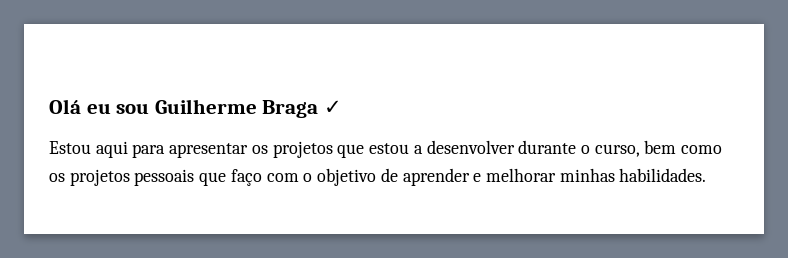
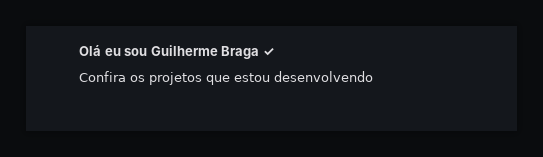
[49,140,723,158] [49,168,707,186] Estou aqui para apresentar os projetos que estou a desenvolver durante o curso, bem como os projetos pessoais que faço com o objetivo de aprender e melhorar minhas habilidades. -> [79,71,373,85] Confira os projetos que estou desenvolvendo

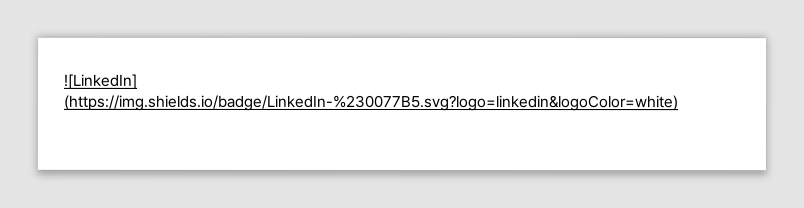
[79,45,274,59] [79,71,373,85] Olá eu sou Guilherme Braga ✓ // Confira os projetos que estou desenvolvendo -> [64,73,138,90] [63,94,679,112] ![LinkedIn] (https://img.shields.io/badge/LinkedIn-%230077B5.svg?logo=linkedin&logoColor=white)

